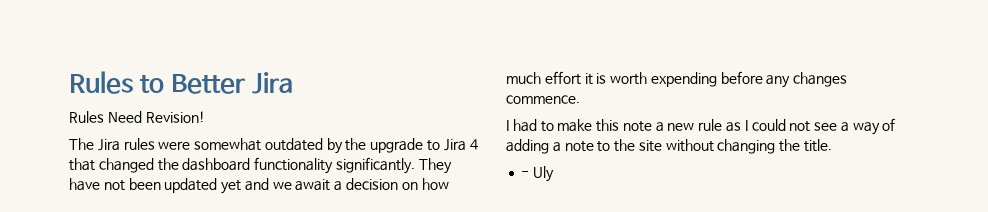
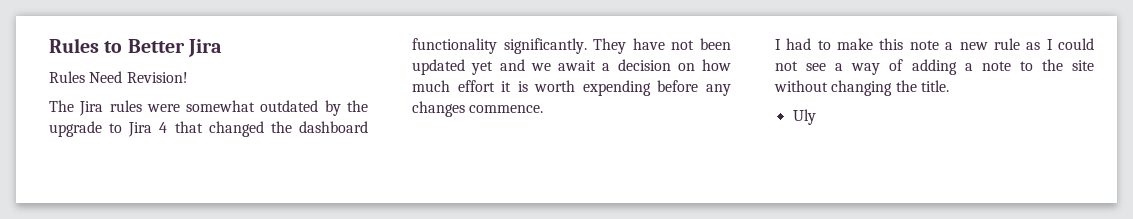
[521,171,530,177] - -> (949, 86) none

